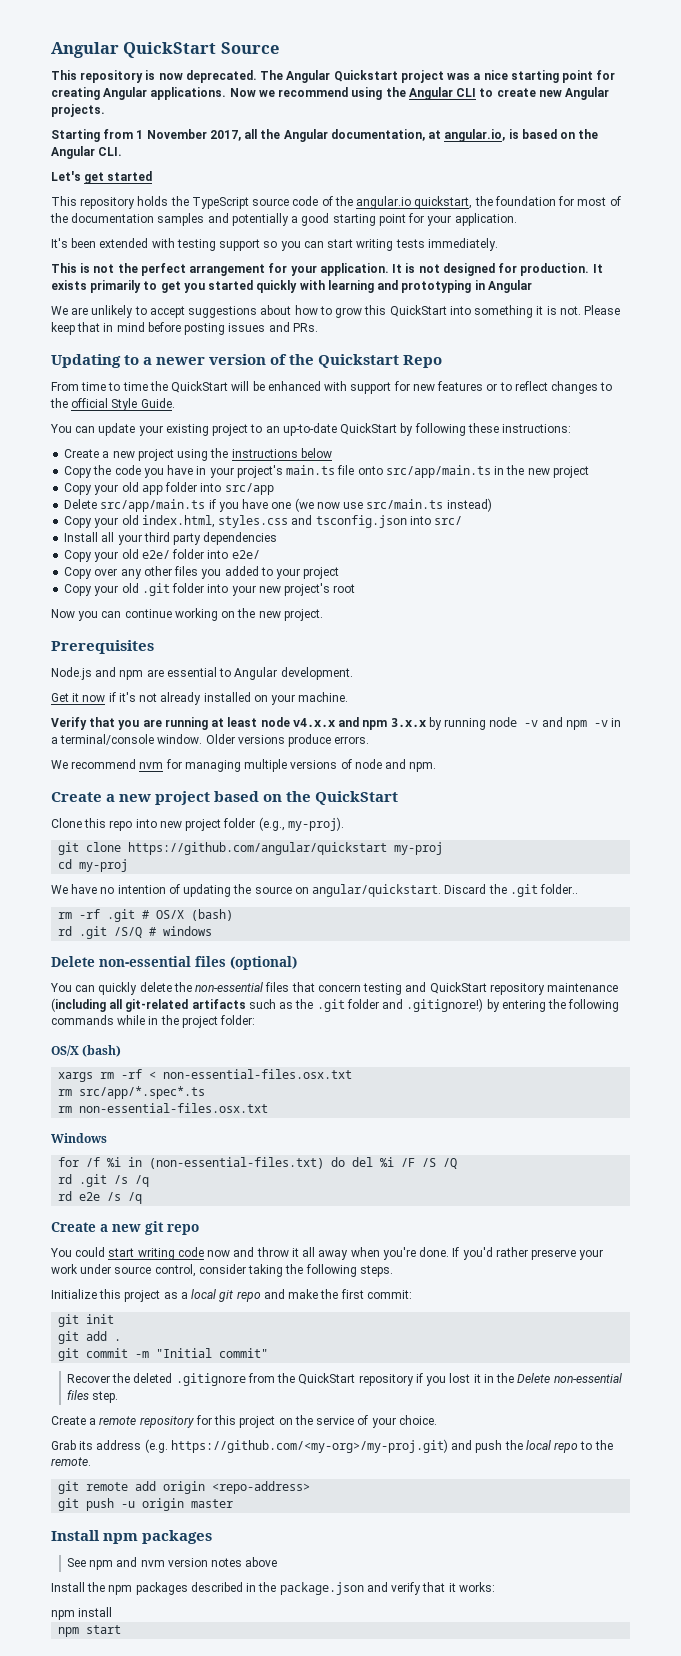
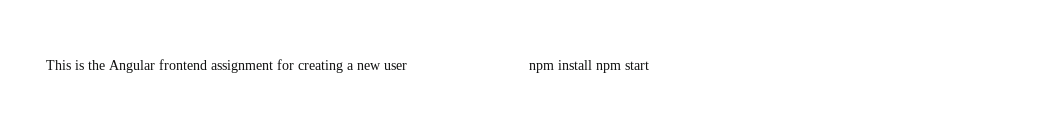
[51,42,279,58] [51,70,616,83] [51,87,610,100] [51,104,105,117] [51,129,599,142] [51,146,123,159] [51,171,153,184] [51,196,621,209] [50,213,517,226] [51,238,498,251] [51,263,603,276] [51,280,532,293] [51,305,621,318] [51,322,318,335] [51,354,443,368] [51,381,613,394] [50,398,175,411] [50,423,572,436] [64,448,332,461] [64,465,589,478] [64,482,274,495] [64,498,492,512] [64,515,463,528] [64,532,278,545] [64,549,260,562] [64,566,340,579] [64,583,356,596] [51,608,323,621] [51,640,154,654] [51,667,353,680] [51,692,349,705] [51,717,622,730] [51,734,370,747] [51,759,437,772] [51,791,399,805] [51,817,344,831] [58,842,444,855] [58,859,129,872] [51,884,579,897] [58,909,234,922] [58,926,213,939] [51,956,297,970] [50,982,619,995] [51,998,620,1012] [51,1015,256,1028] [51,1045,122,1057] [58,1069,353,1082] [58,1086,206,1099] [58,1103,269,1113] [51,1133,107,1143] [58,1157,458,1169] [58,1174,150,1187] [58,1191,143,1204] [51,1221,199,1235] [50,1247,604,1260] [51,1264,393,1277] [51,1289,412,1302] [58,1314,115,1327] [58,1331,122,1344] [58,1348,269,1361] [66,1373,622,1386] [66,1390,119,1403] [51,1415,437,1428] [51,1439,613,1453] [51,1457,91,1466] [58,1481,311,1494] [58,1498,234,1511] [51,1530,213,1544] [66,1557,278,1570] [51,1582,495,1595] Angular QuickStart Source // This repository is now deprecated. The Angular Quickstart project was a nice starting point for creating Angular applications. Now we recommend using the Angular CLI to create new Angular projects. // Starting from 1 November 2017, all the Angular documentation, at angular.io, is based on the Angular CLI. // Let's get started // This repository holds the TypeScript source code of the angular.io quickstart, the foundation for most of the documentation samples and potentially a good starting point for your application. // It's been extended with testing support so you can start writing tests immediately. // This is not the perfect arrangement for your application. It is not designed for production. It exists primarily to get you started quickly with learning and prototyping in Angular // We are unlikely to accept suggestions about how to grow this QuickStart into something it is not. Please keep that in mind before posting issues and PRs. // Updating to a newer version of the Quickstart Repo // From time to time the QuickStart will be enhanced with support for new features or to reflect changes to the official Style Guide. // You can update your existing project to an up-to-date QuickStart by following these instructions: // Create a new project using the instructions below // Copy the code you have in your project's main.ts file onto src/app/main.ts in the new project // Copy your old app folder into src/app // Delete src/app/main.ts if you have one (we now use src/main.ts instead) // Copy your old index.html, styles.css and tsconfig.json into src/ // Install all your third party dependencies // Copy your old e2e/ folder into e2e/ // Copy over any other files you added to your project // Copy your old .git folder into your new project's root // Now you can continue working on the new project. // Prerequisites // Node.js and npm are essential to Angular development. // Get it now if it's not already installed on your machine. // Verify that you are running at least node v4.x.x and npm 3.x.x by running node -v and npm -v in a terminal/console window. Older versions produce errors. // We recommend nvm for managing multiple versions of node and npm. // Create a new project based on the QuickStart // Clone this repo into new project folder (e.g., my-proj). // git clone https://github.com/angular/quickstart my-proj // cd my-proj // We have no intention of updating the source on angular/quickstart. Discard the .git folder.. // rm -rf .git # OS/X (bash) // rd .git /S/Q # windows // Delete non-essential files (optional) // You can quickly delete the non-essential files that concern testing and QuickStart repository maintenance (including all git-related artifacts such as the .git folder and .gitignore!) by entering the following commands while in the project folder: // OS/X (bash) // xargs rm -rf < non-essential-files.osx.txt // rm src/app/*.spec*.ts // rm non-essential-files.osx.txt // Windows // for /f %i in (non-essential-files.txt) do del %i /F /S /Q // rd .git /s /q // rd e2e /s /q // Create a new git repo // You could start writing code now and throw it all away when you're done. If you'd rather preserve your work under source control, consider taking the following steps. // Initialize this project as a local git repo and make the first commit: // git init // git add . // git commit -m "Initial commit" // Recover the deleted .gitignore from the QuickStart repository if you lost it in the Delete non-essential files step. // Create a remote repository for this project on the service of your choice. // Grab its address (e.g. https://github.com/<my-org>/my-proj.git) and push the local repo to the remote. // git remote add origin <repo-address> // git push -u origin master // Install npm packages // See npm and nvm version notes above // Install the npm packages described in the package.json and verify that it works: -> [46,59,407,73] This is the Angular frontend assignment for creating a new user
(113, 1612) // -> (592, 65) none

